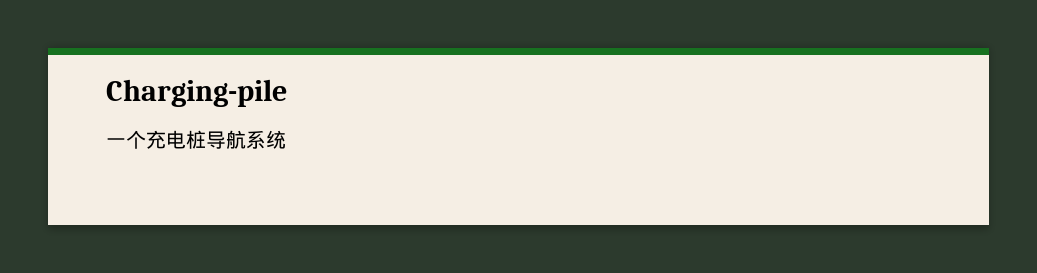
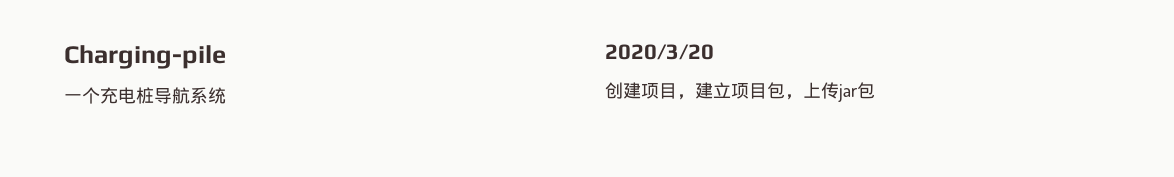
(286, 139) none -> [605,44,714,60] [605,82,875,102] // 2020/3/20 // 创建项目，建立项目包，上传jar包

